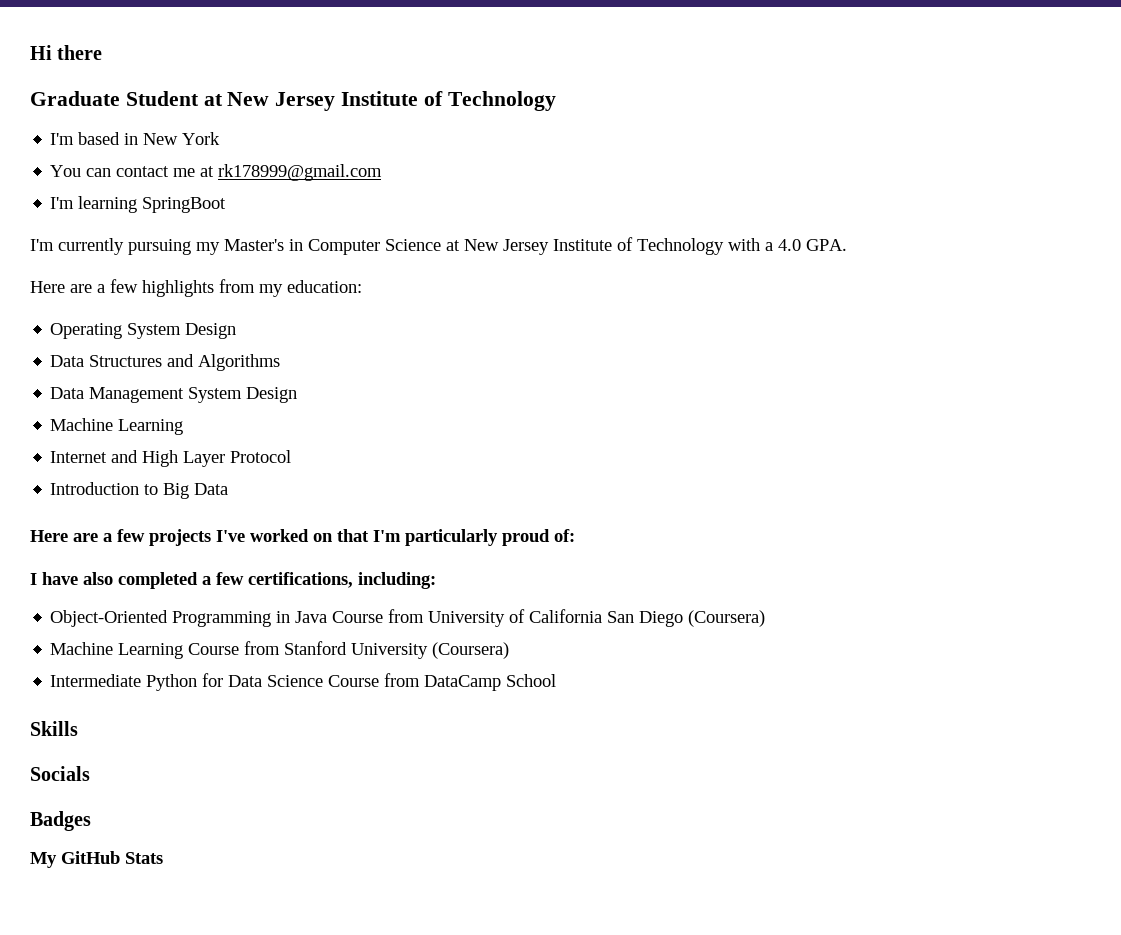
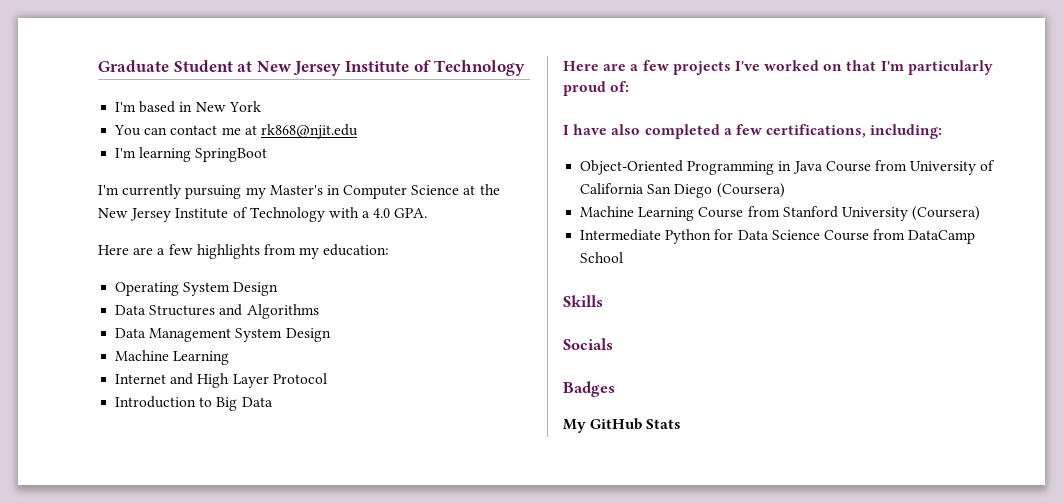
[30,45,103,60] Hi there // -> (98, 66) none
[218,164,383,181] rk178999@gmail.com -> [260,124,358,139] rk868@njit.edu
(460, 245) none -> [479,184,500,195] the

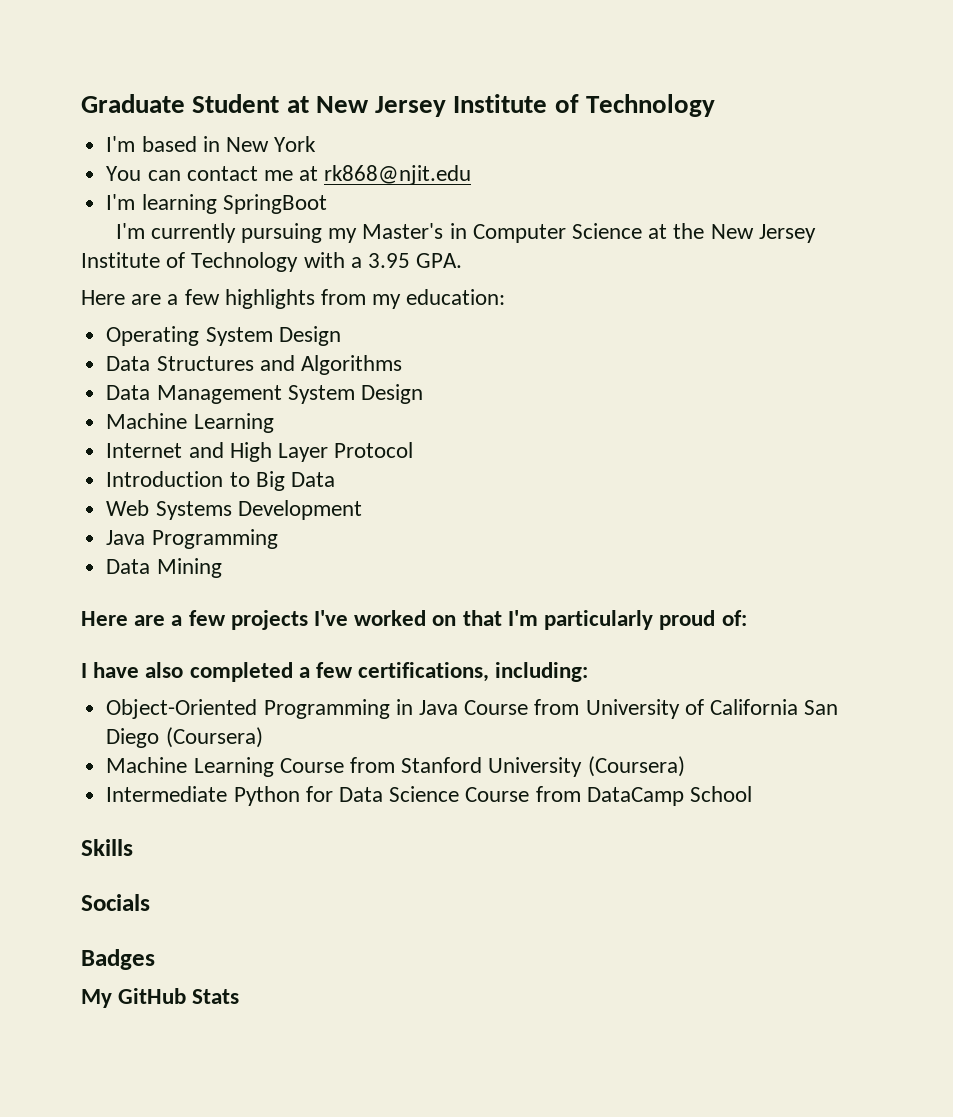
[373,208,391,218] 4.0 -> [368,253,411,268] 3.95
(273, 402) none -> [106,500,362,520] [106,529,278,549] [106,558,222,578] // Web Systems Development // Java Programming // Data Mining

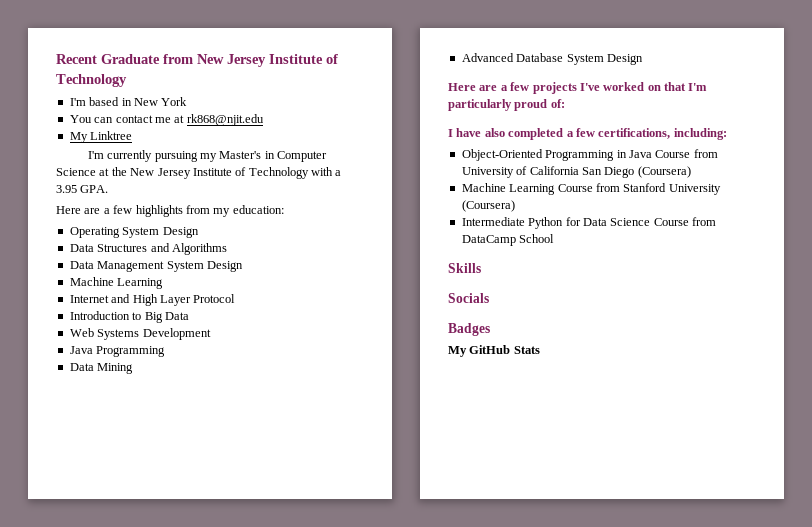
[81,94,309,113] Graduate Student at -> [56,54,193,64] Recent Graduate from
[106,194,327,214] I'm learning SpringBoot -> [69,131,133,143] My Linktree
(222, 568) none -> [461,53,643,65] // Advanced Database System Design

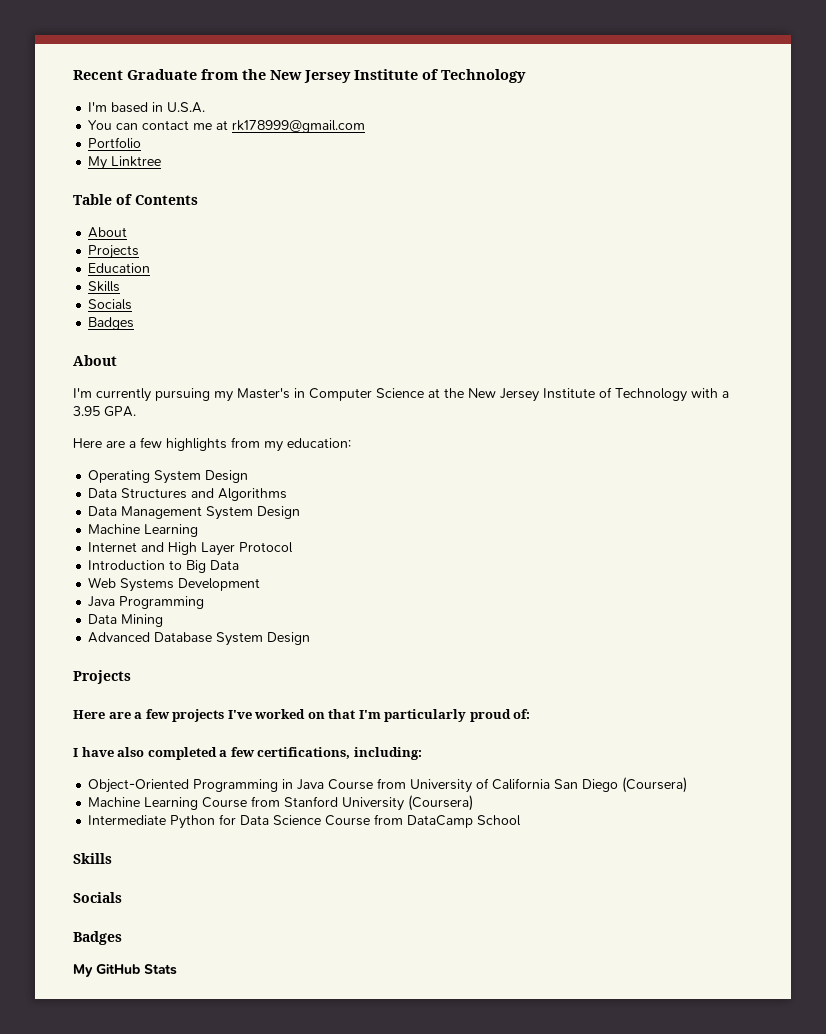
(193, 59) none -> [242,69,266,80] the
[133,97,188,106] New York -> [167,102,206,113] U.S.A.
[186,114,264,126] rk868@njit.edu -> [232,120,366,133] [88,137,142,149] rk178999@gmail.com // Portfolio
(133, 135) none -> [73,194,198,205] [88,227,128,238] [88,245,140,259] [88,263,151,273] [88,281,121,292] [88,299,133,310] [88,317,135,330] [73,355,117,366] // Table of Contents // About // Projects // Education // Skills // Socials // Badges // About
(643, 59) none -> [73,670,131,684] // Projects

